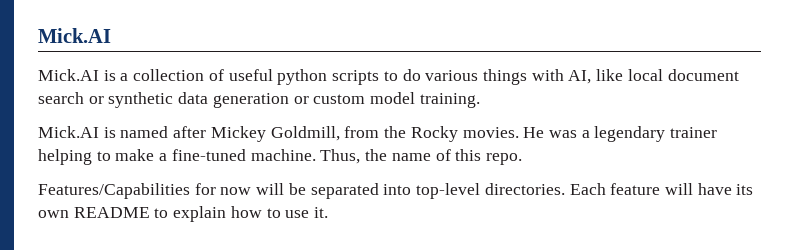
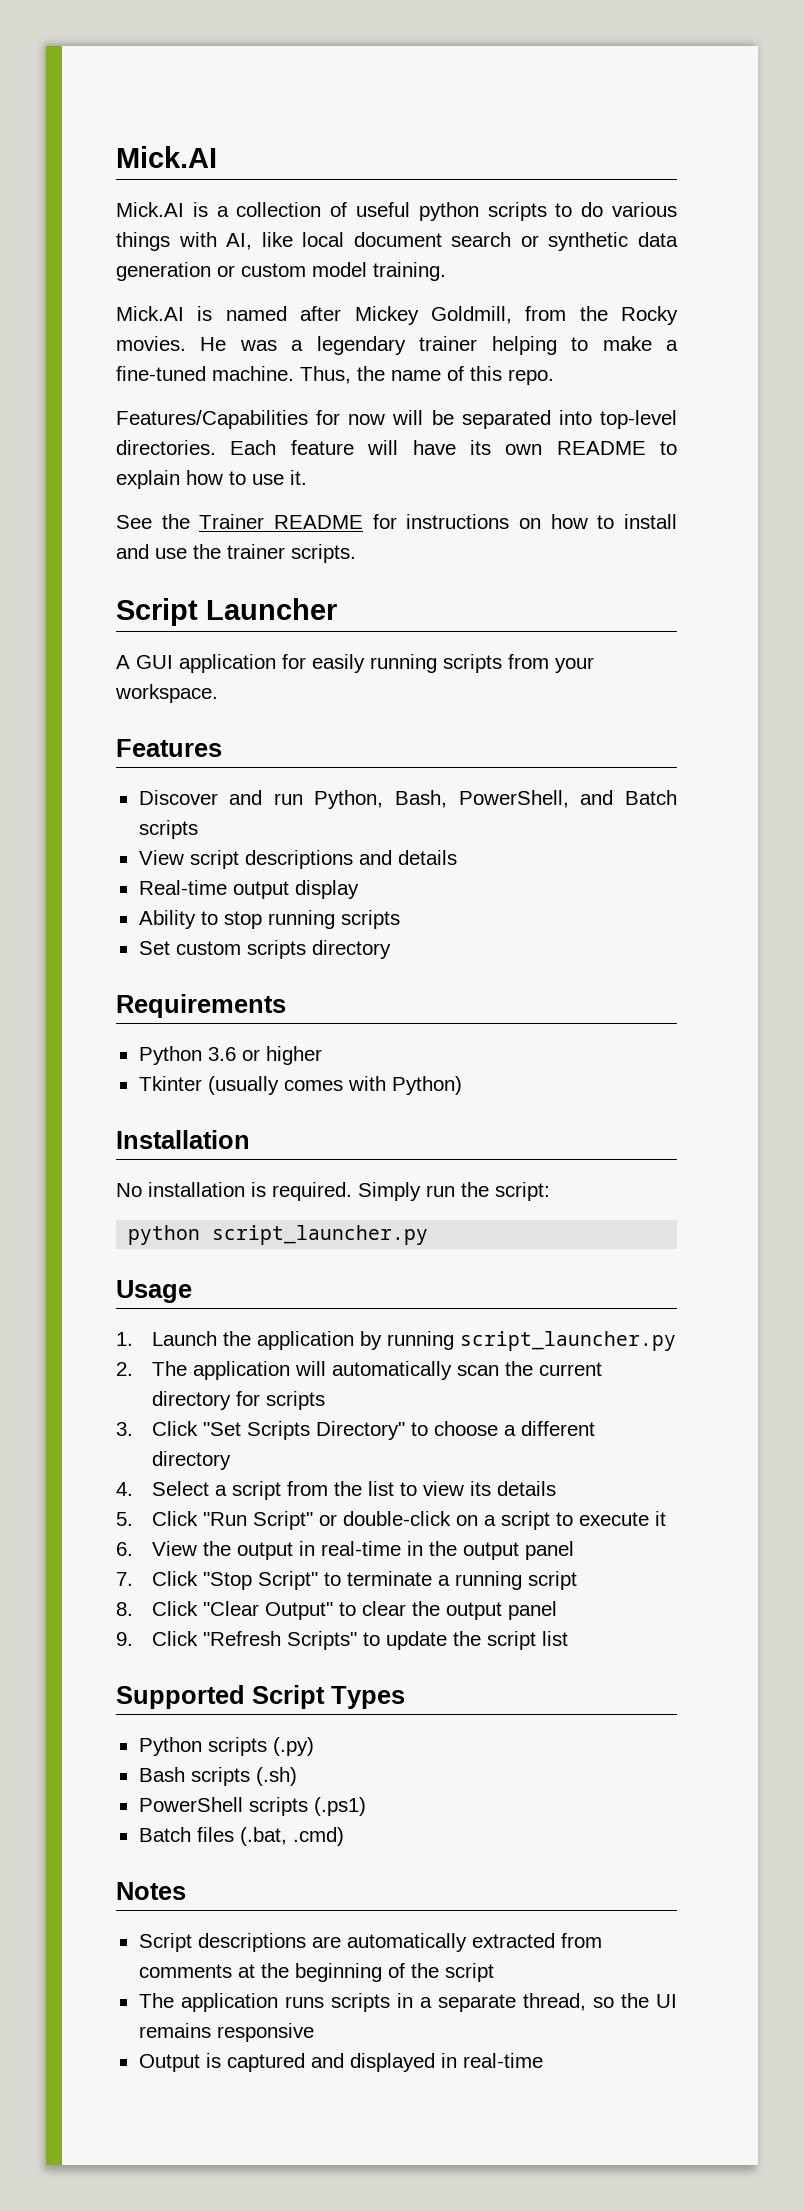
(329, 212) none -> [116,514,677,529] [116,544,356,563] [116,598,337,626] [116,654,594,673] [115,684,218,703] [116,739,222,757] [138,790,678,809] [138,820,198,839] [138,850,457,869] [138,880,359,899] [138,910,400,929] [138,940,391,959] [116,994,286,1018] [138,1046,322,1065] [138,1076,462,1095] [116,1130,250,1149] [116,1182,550,1201] [128,1225,429,1245] [116,1280,192,1303] [116,1331,677,1351] [116,1361,603,1380] [152,1391,326,1410] [116,1421,596,1440] [152,1451,232,1470] [116,1481,557,1500] [116,1511,667,1530] [116,1541,575,1560] [116,1571,578,1590] [116,1601,558,1620] [116,1631,569,1650] [116,1685,405,1709] [138,1737,314,1756] [138,1767,297,1786] [138,1797,366,1816] [138,1827,344,1846] [116,1882,186,1900] [138,1933,602,1952] [138,1963,494,1982] [138,1993,678,2012] [138,2023,314,2042] [138,2053,543,2072] // See the Trainer README for instructions on how to install and use the trainer scripts. // Script Launcher // A GUI application for easily running scripts from your workspace. // Features // Discover and run Python, Bash, PowerShell, and Batch scripts // View script descriptions and details // Real-time output display // Ability to stop running scripts // Set custom scripts directory // Requirements // Python 3.6 or higher // Tkinter (usually comes with Python) // Installation // No installation is required. Simply run the script: // python script_launcher.py // Usage // 1. Launch the application by running script_launcher.py // 2. The application will automatically scan the current directory for scripts // 3. Click "Set Scripts Directory" to choose a different directory // 4. Select a script from the list to view its details // 5. Click "Run Script" or double-click on a script to execute it // 6. View the output in real-time in the output panel // 7. Click "Stop Script" to terminate a running script // 8. Click "Clear Output" to clear the output panel // 9. Click "Refresh Scripts" to update the script list // Supported Script Types // Python scripts (.py) // Bash scripts (.sh) // PowerShell scripts (.ps1) // Batch files (.bat, .cmd) // Notes // Script descriptions are automatically extracted from comments at the beginning of the script // The application runs scripts in a separate thread, so the UI remains responsive // Output is captured and displayed in real-time

